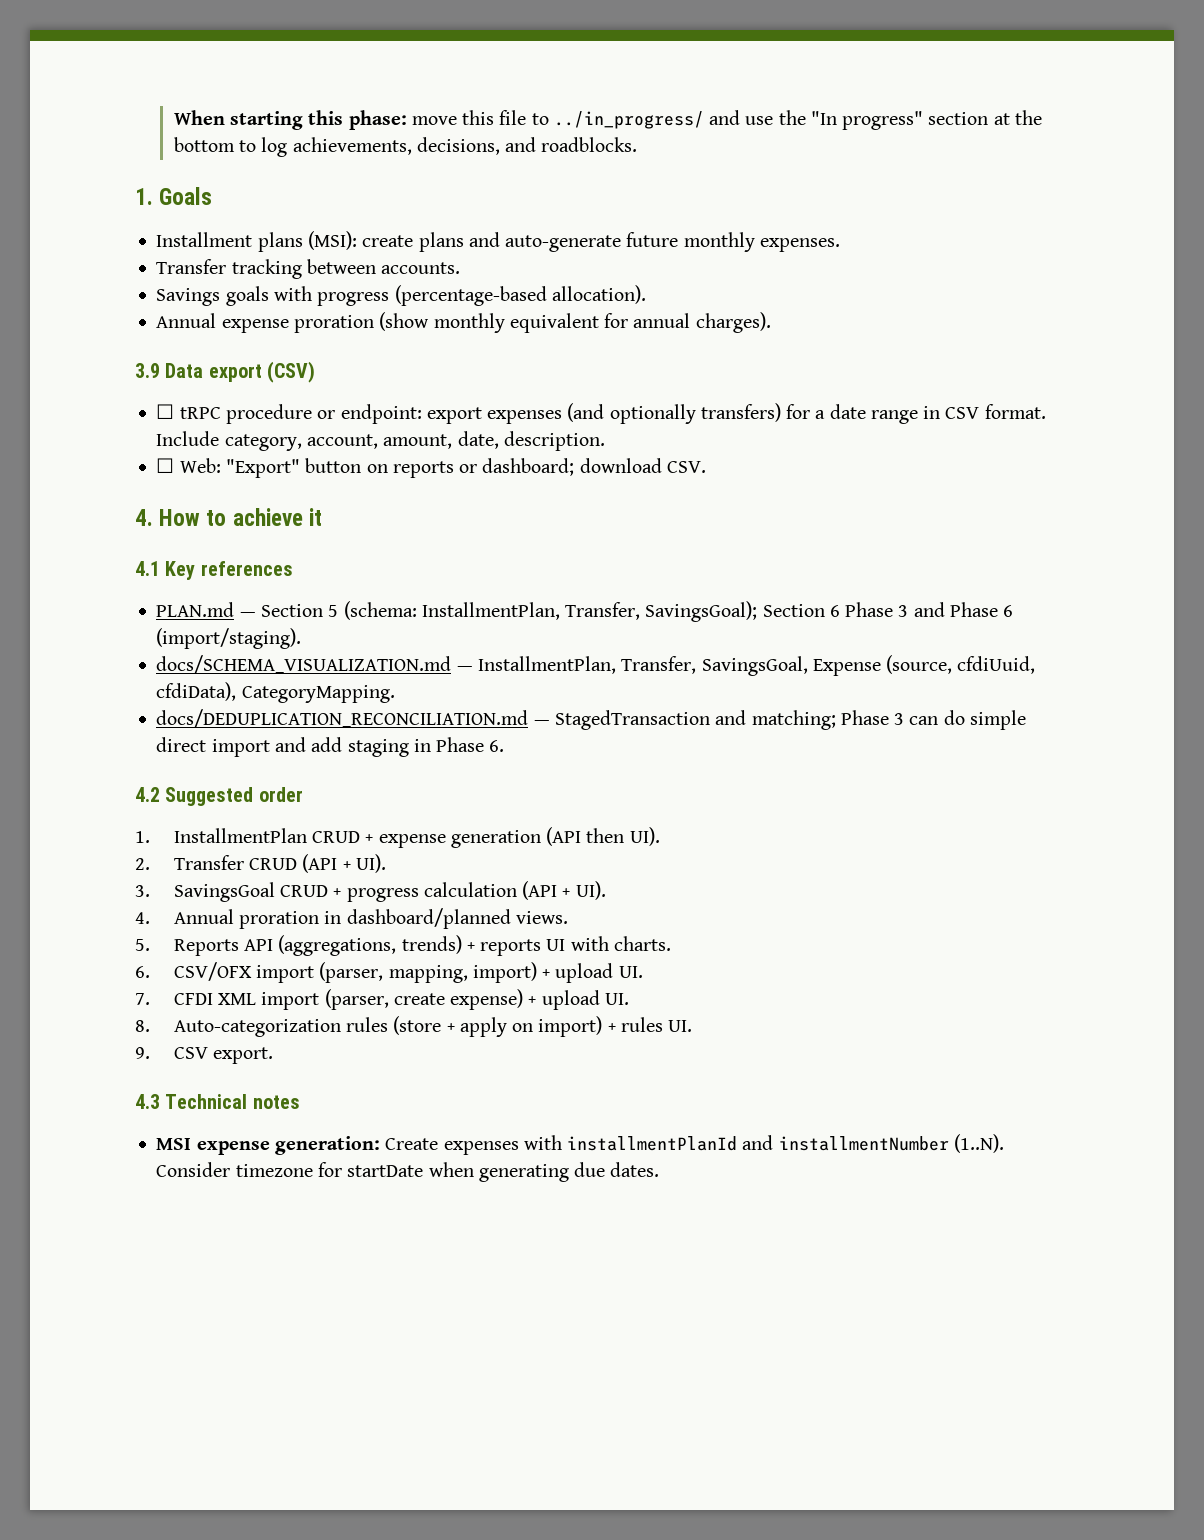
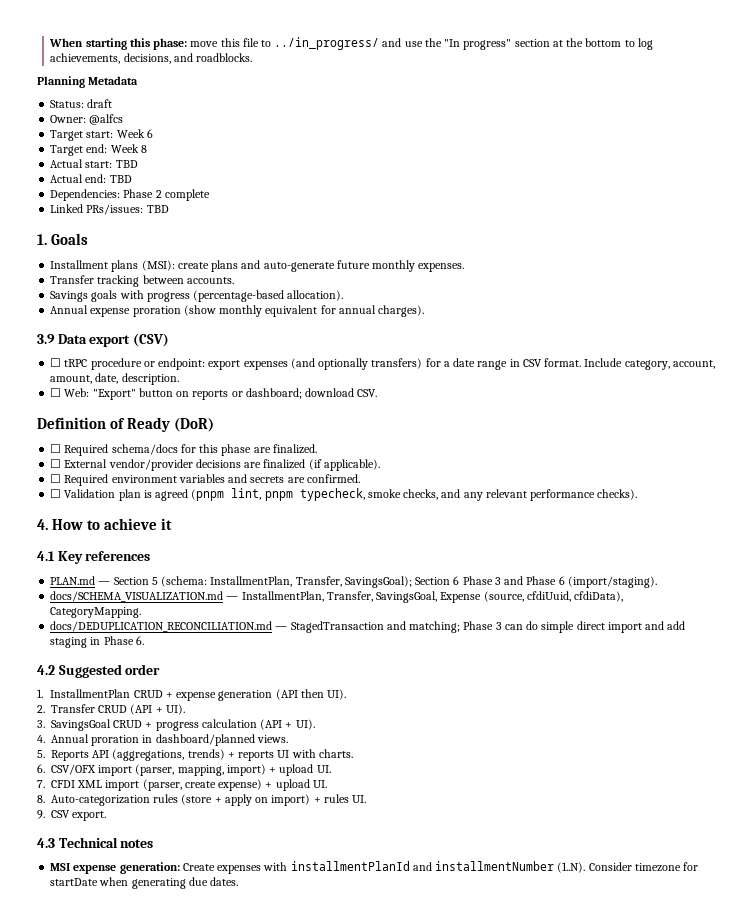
(638, 144) none -> [37,76,139,88] [50,99,113,108] [50,114,124,125] [50,129,153,141] [50,144,147,156] [50,159,138,168] [50,174,132,183] [50,189,210,201] [50,204,169,215] // Planning Metadata // Status: draft // Owner: @alfcs // Target start: Week 6 // Target end: Week 8 // Actual start: TBD // Actual end: TBD // Dependencies: Phase 2 complete // Linked PRs/issues: TBD
(706, 467) none -> [37,417,215,432] [50,444,317,456] [50,459,380,471] [50,474,360,486] [50,488,638,501] // Definition of Ready (DoR) // ☐ Required schema/docs for this phase are finalized. // ☐ External vendor/provider decisions are finalized (if applicable). // ☐ Required environment variables and secrets are confirmed. // ☐ Validation plan is agreed (pnpm lint, pnpm typecheck, smoke checks, and any relevant performance checks).

